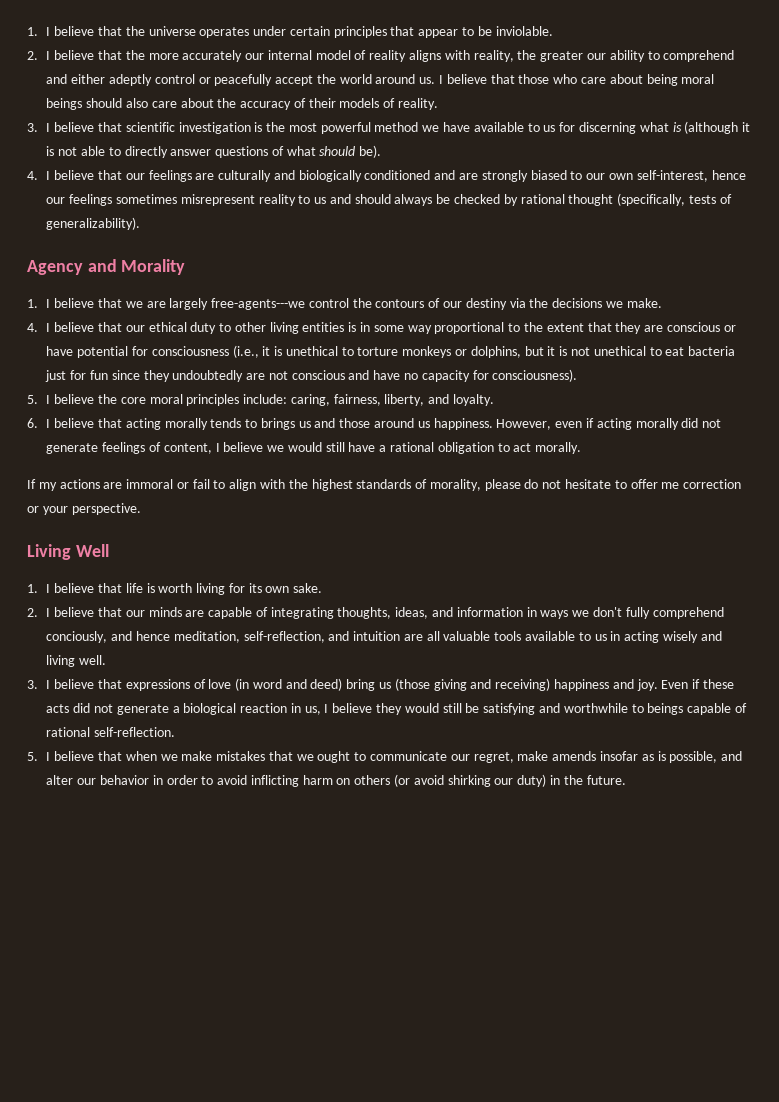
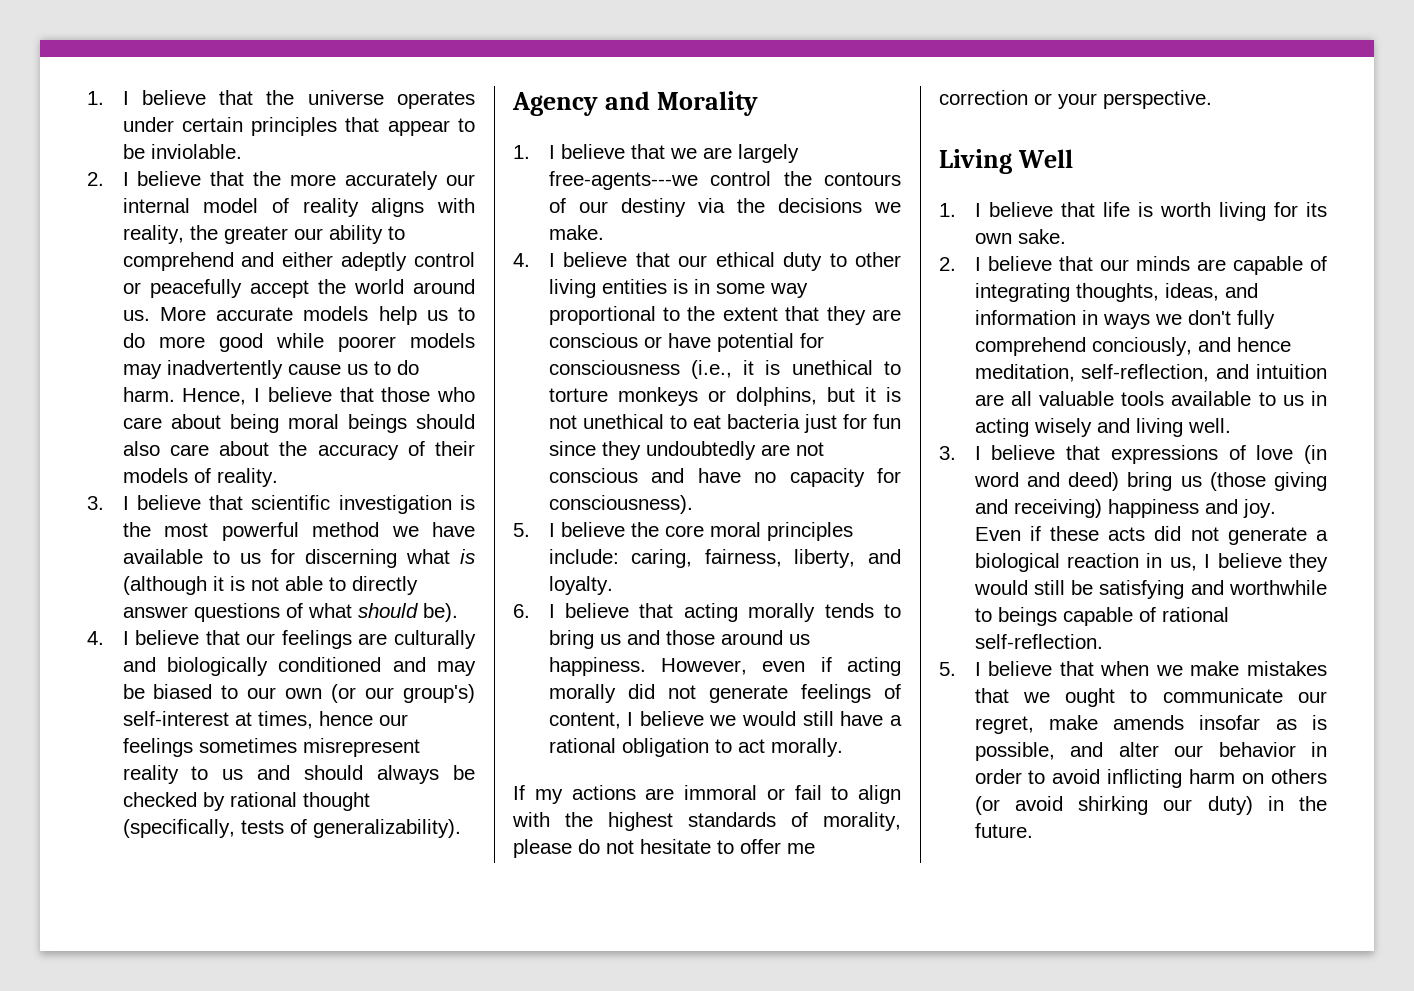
(436, 80) none -> [159,306,476,325] [122,333,475,352] [122,360,419,379] [122,387,247,405] More accurate models help us to do more good while poorer models may inadvertently cause us to do harm. Hence,
[459,170,528,182] are strongly -> [437,661,476,676] [122,684,145,699] may be
[636,170,708,182] self-interest, -> [331,684,475,703] [122,711,313,729] (or our group's) self-interest at times,
[260,418,295,430] brings -> [548,630,594,649] bring

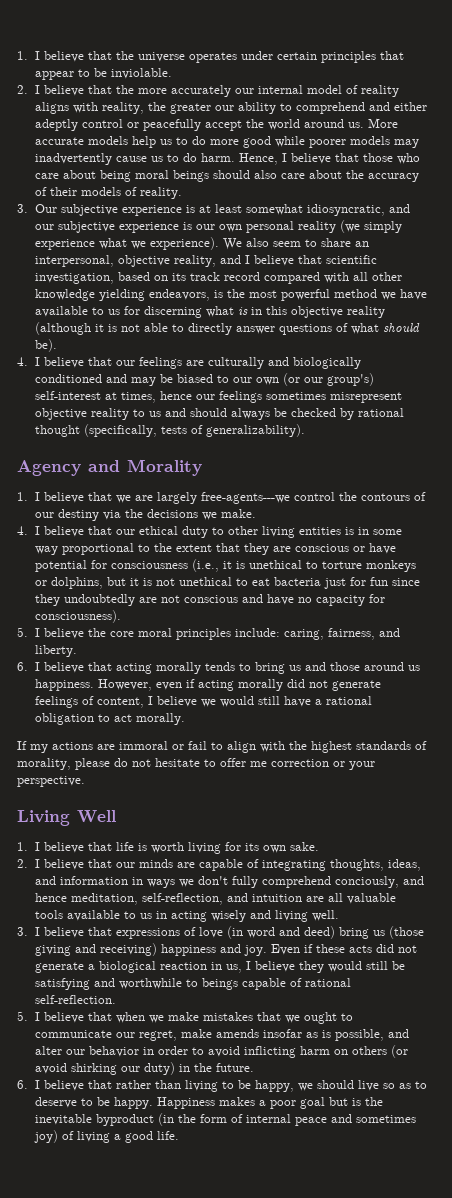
[122,495,452,514] I believe that scientific investigation -> [34,204,410,216] [34,220,402,233] [34,237,369,250] [34,255,377,267] [34,272,402,284] [34,289,210,301] Our subjective experience is at least somewhat idiosyncratic, and our subjective experience is our own personal reality (we simply experience what we experience). We also seem to share an interpersonal, objective reality, and I believe that scientific investigation, based on its track record compared with all other knowledge yielding endeavors,
(475, 556) none -> [250,306,385,318] in this objective reality
(420, 747) none -> [34,408,87,420] objective
[794,549,901,568] [548,576,613,595] liberty, and loyalty. -> [378,628,400,637] [34,645,77,657] and liberty.
(1033, 830) none -> [17,1080,427,1092] [34,1097,383,1109] [34,1113,416,1126] [33,1130,179,1143] // 6. I believe that rather than living to be happy, we should live so as to deserve to be happy. Happiness makes a poor goal but is the inevitable byproduct (in the form of internal peace and sometimes joy) of living a good life.

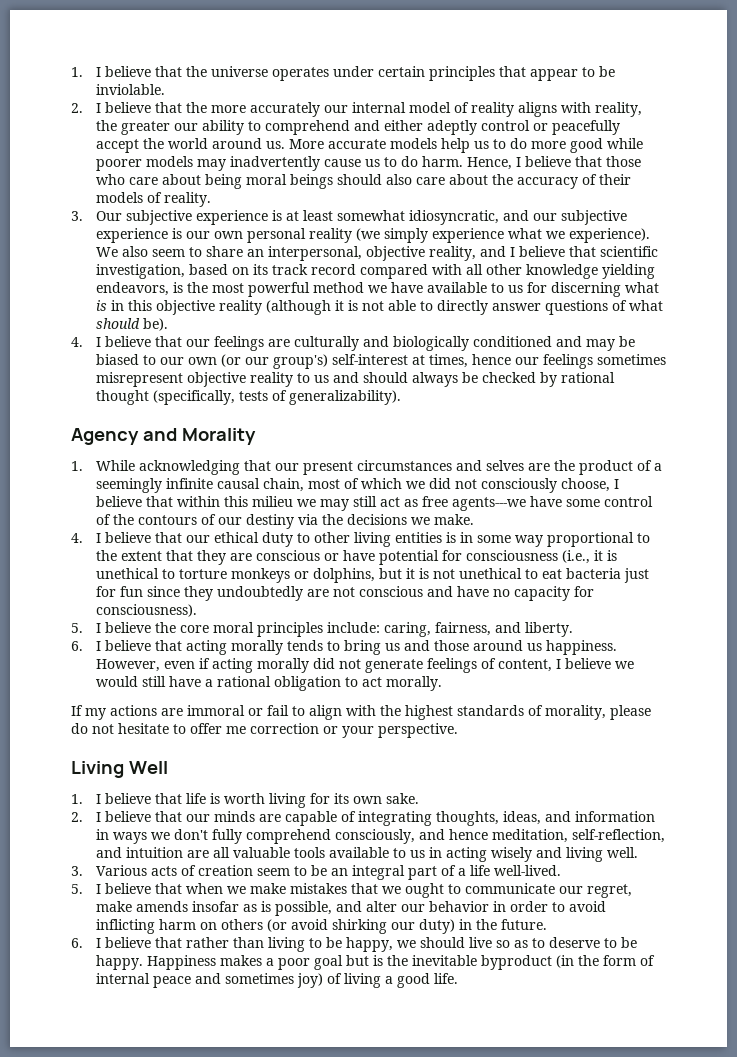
[34,492,335,504] I believe that we are largely free-agents---we control -> [95,460,662,475] [95,478,619,493] [95,496,653,511] [95,514,111,525] While acknowledging that our present circumstances and selves are the product of a seemingly infinite causal chain, most of which we did not consciously choose, I believe that within this milieu we may still act as free agents---we have some control of
[334,876,399,888] conciously, -> [334,829,415,844] consciously,
[34,926,424,939] [34,943,417,956] [34,961,405,973] [34,978,351,990] [34,995,116,1004] I believe that expressions of love (in word and deed) bring us (those giving and receiving) happiness and joy. Even if these acts did not generate a biological reaction in us, I believe they would still be satisfying and worthwhile to beings capable of rational self-reflection. -> [95,865,561,880] Various acts of creation seem to be an integral part of a life well-lived.

